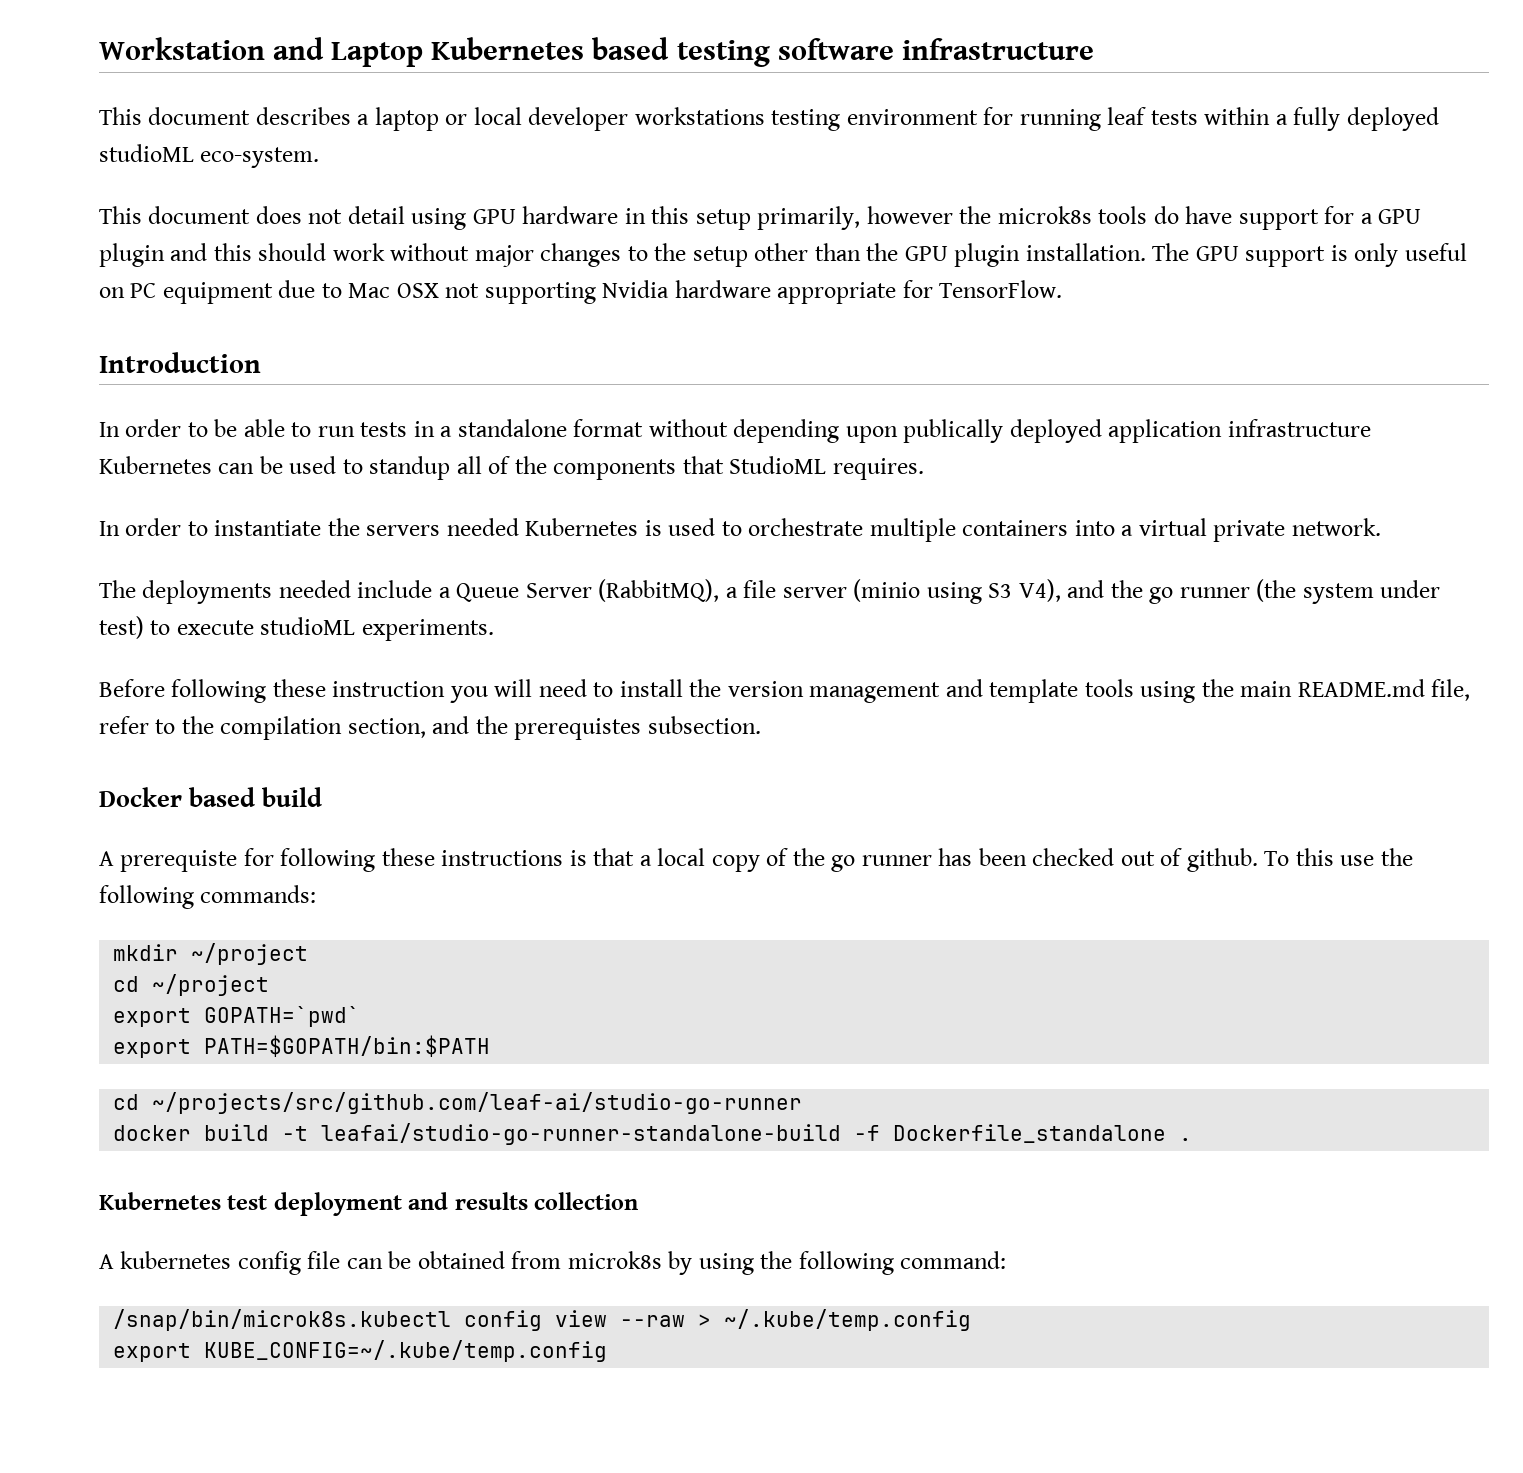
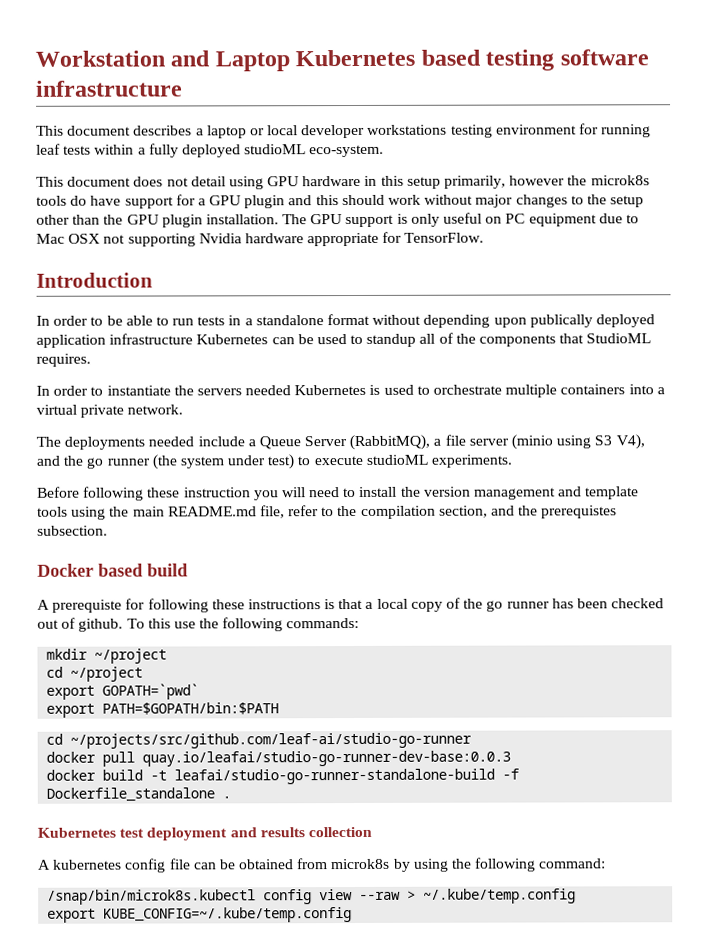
(803, 1103) none -> [46,750,512,767] // docker pull quay.io/leafai/studio-go-runner-dev-base:0.0.3

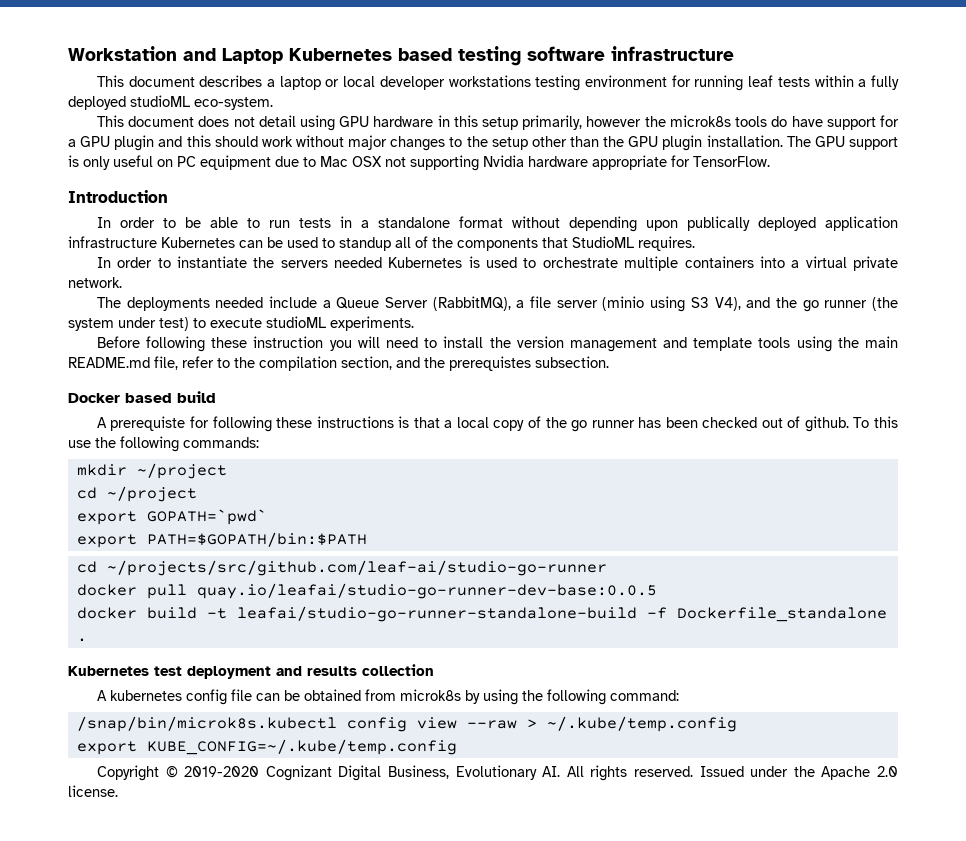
[142,750,512,767] quay.io/leafai/studio-go-runner-dev-base:0.0.3 -> [196,583,657,599] quay.io/leafai/studio-go-runner-dev-base:0.0.5
(353, 915) none -> [96,765,899,781] [68,785,118,797] // Copyright © 2019-2020 Cognizant Digital Business, Evolutionary AI. All rights reserved. Issued under the Apache 2.0 license.

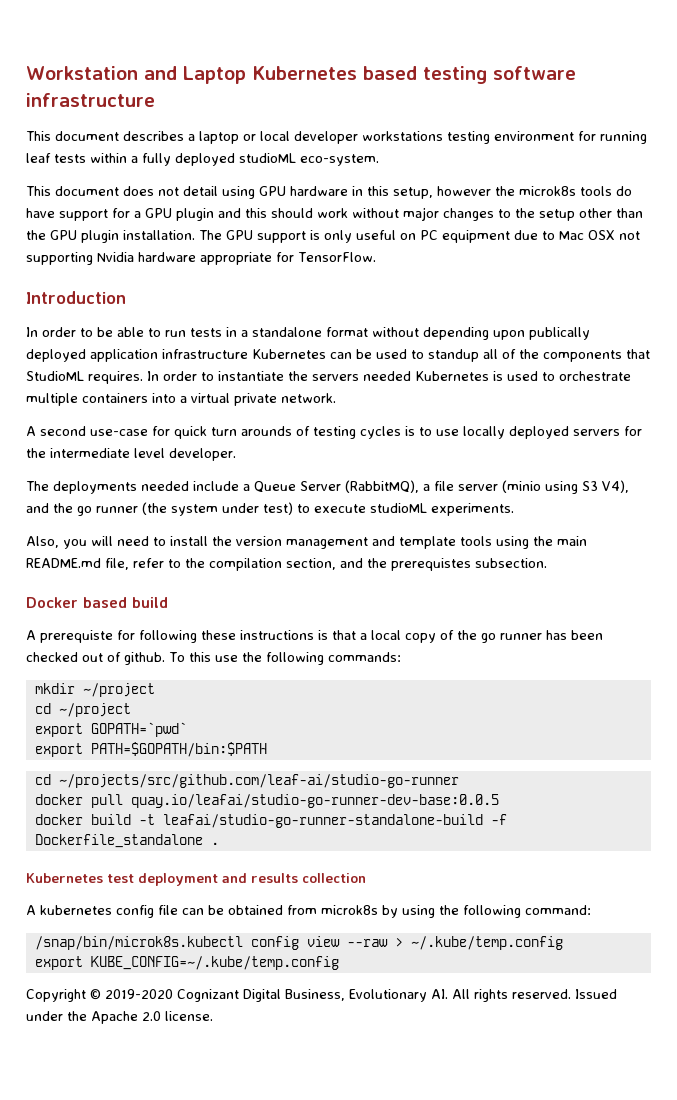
[482,115,583,130] setup primarily, -> [393,187,433,199] setup,
(695, 243) // -> (143, 377) none
(122, 282) none -> [26,426,642,439] [26,448,236,461] // A second use-case for quick turn arounds of testing cycles is to use locally deployed servers for the intermediate level developer.
[96,336,324,352] Before following these instruction -> [26,536,59,548] Also,

